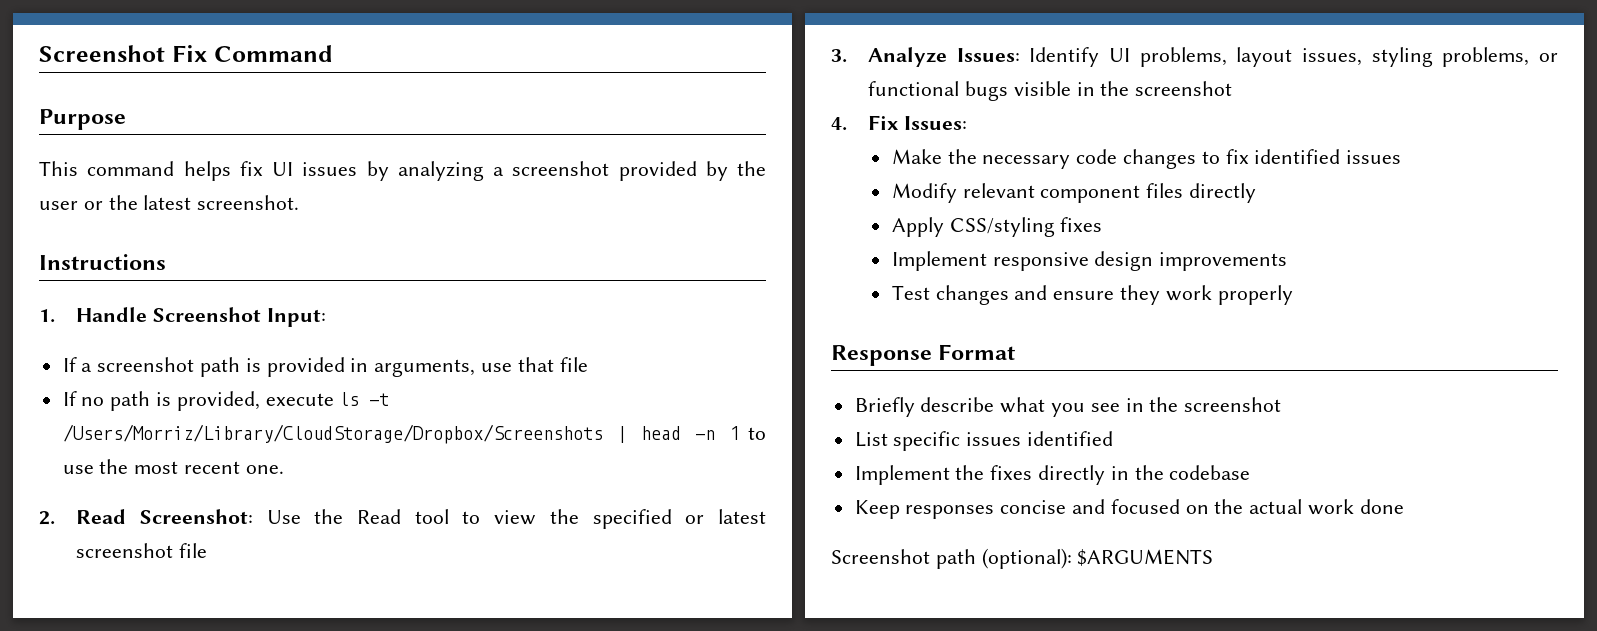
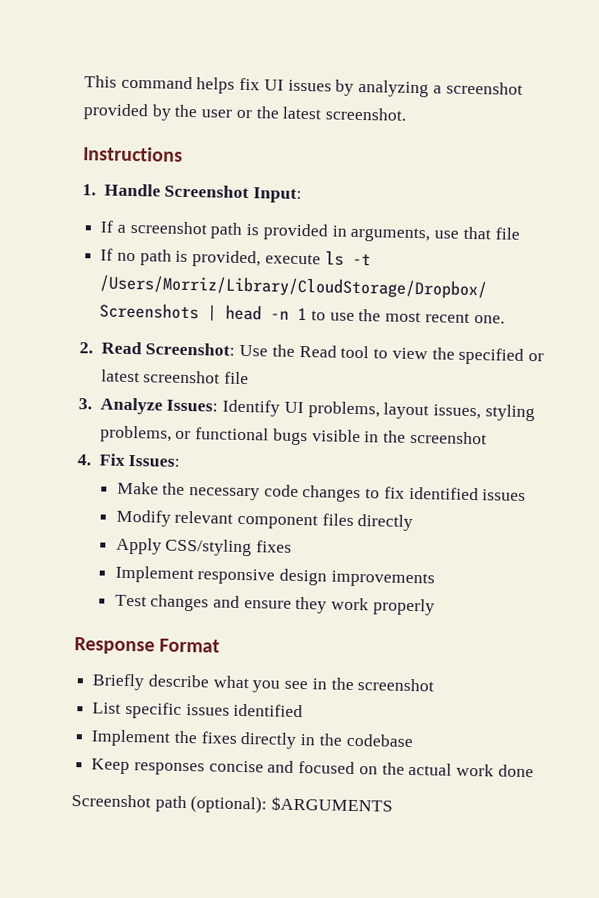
[39,45,333,62] [39,109,126,130] Screenshot Fix Command // Purpose // -> (84, 81) none

